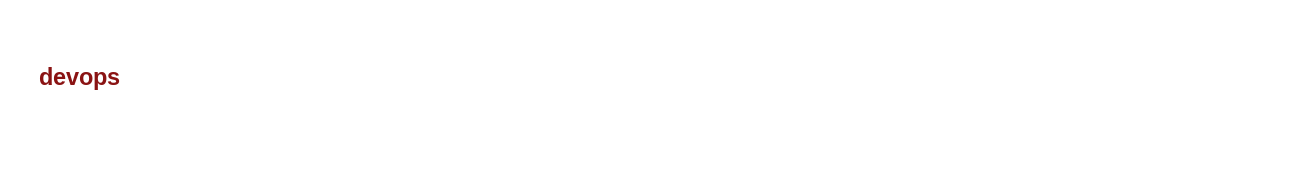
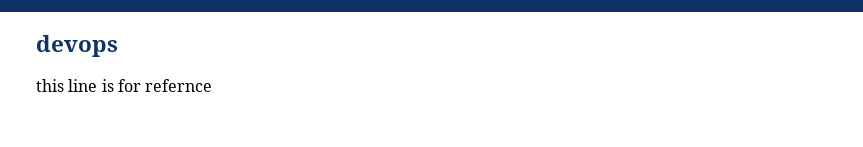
(120, 78) none -> [36,79,213,92] // this line is for refernce

